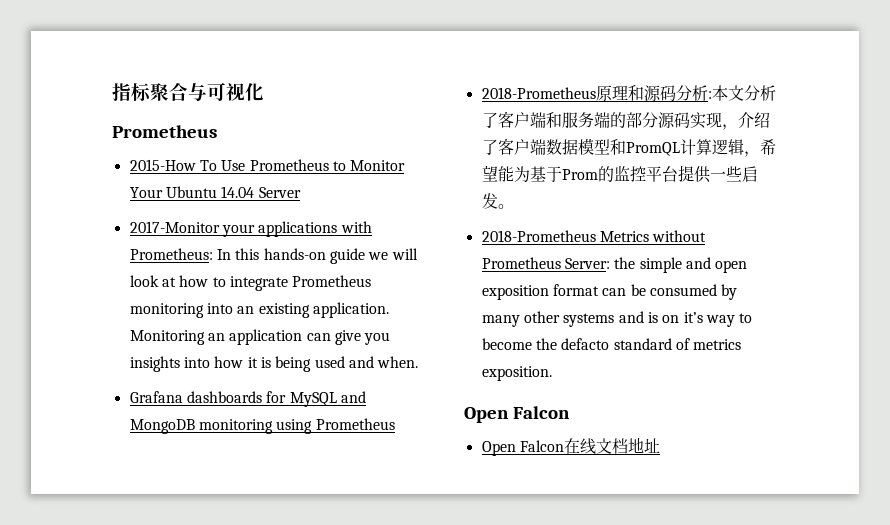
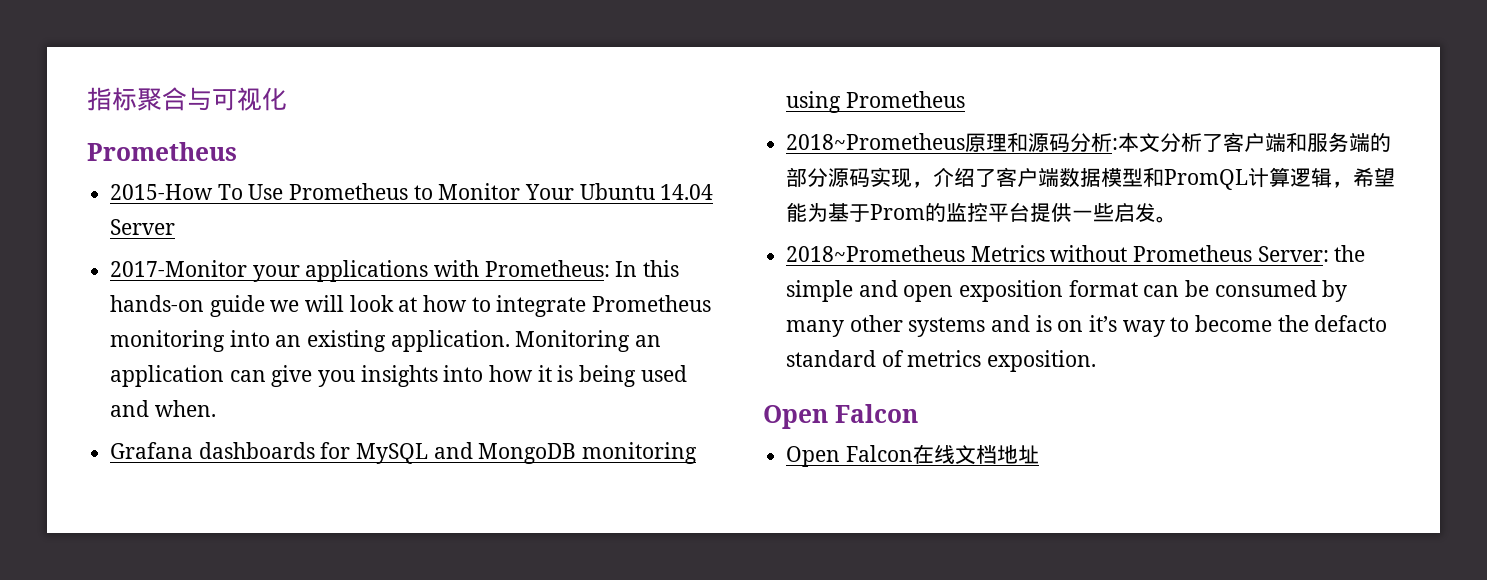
[481,87,596,99] 2018-Prometheus -> [786,133,966,150] 2018~Prometheus
[481,230,596,242] 2018-Prometheus -> [786,245,966,262] 2018~Prometheus

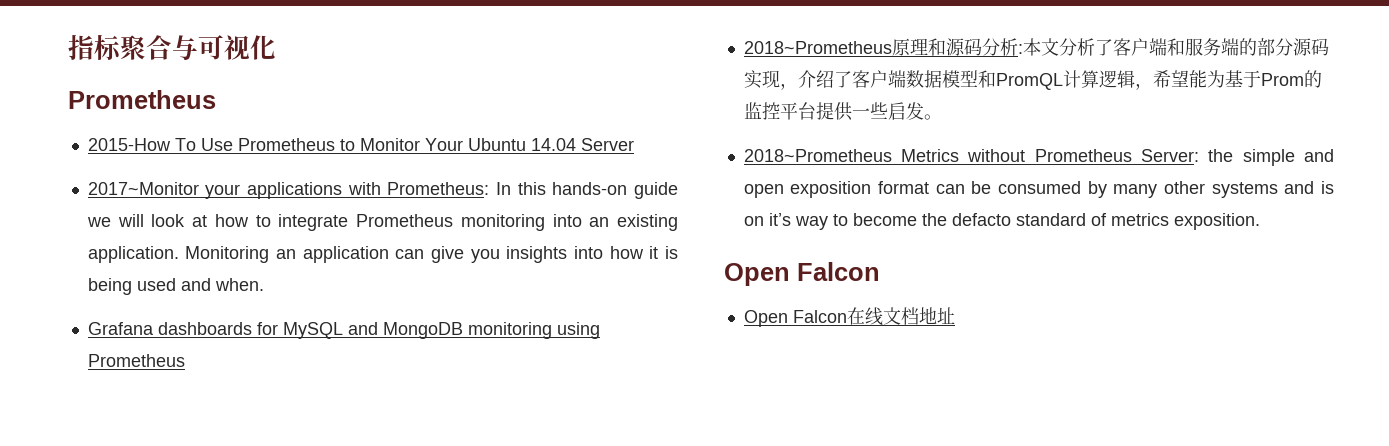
[110,260,248,277] 2017-Monitor -> [87,182,199,195] 2017~Monitor

